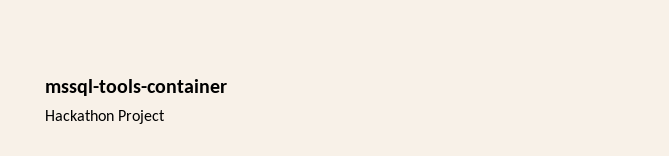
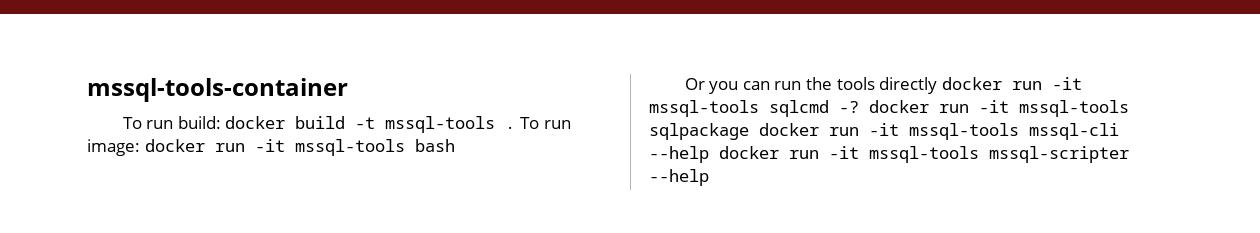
[45,110,166,124] Hackathon Project -> [122,116,571,133] [87,139,455,156] [684,77,1082,94] [649,100,1129,117] [649,123,1119,140] [649,146,1129,163] [649,169,709,186] To run build: docker build -t mssql-tools . To run image: docker run -it mssql-tools bash // Or you can run the tools directly docker run -it mssql-tools sqlcmd -? docker run -it mssql-tools sqlpackage docker run -it mssql-tools mssql-cli --help docker run -it mssql-tools mssql-scripter --help

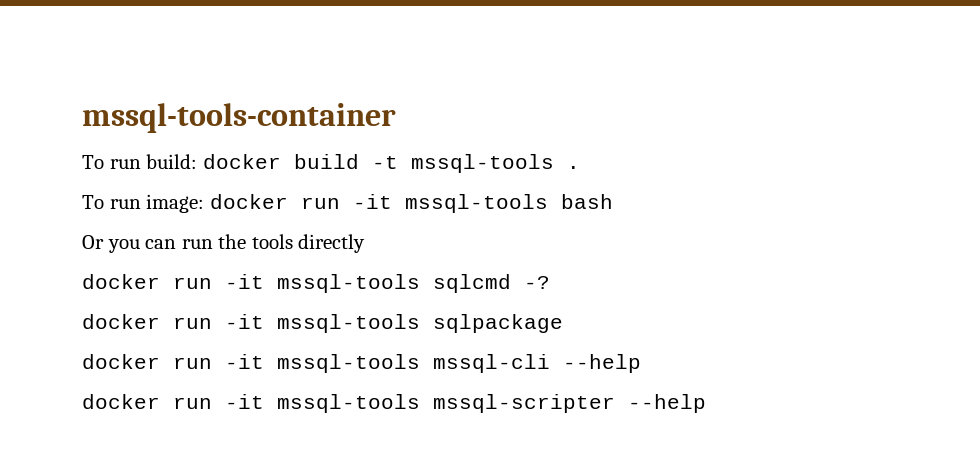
(516, 127) none -> (580, 167) //
(938, 85) none -> (366, 243) //
(859, 107) none -> (550, 282) //
(749, 131) none -> (563, 323) //
(709, 154) none -> (641, 363) //

